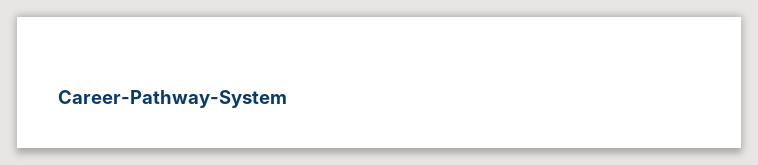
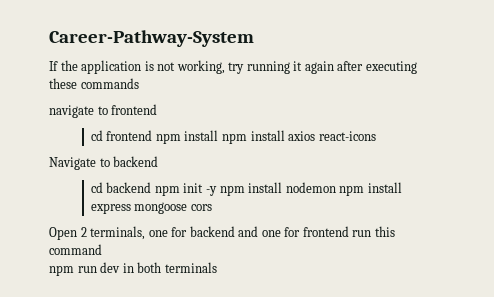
(287, 99) none -> [49,60,417,74] [49,78,139,89] [49,104,158,118] [90,130,376,144] [49,156,159,170] [90,182,402,196] [90,202,212,214] [49,226,395,240] [49,244,102,255] [49,262,217,276] // If the application is not working, try running it again after executing these commands // navigate to frontend // cd frontend npm install npm install axios react-icons // Navigate to backend // cd backend npm init -y npm install nodemon npm install express mongoose cors // Open 2 terminals, one for backend and one for frontend run this command // npm run dev in both terminals

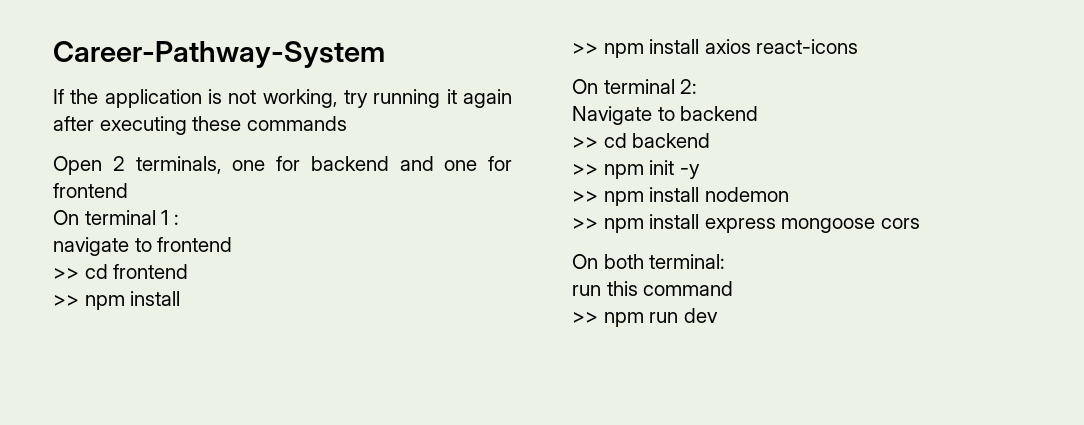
[49,104,158,118] [90,130,376,144] [49,156,159,170] [90,182,402,196] [90,202,212,214] // navigate to frontend // cd frontend npm install npm install axios react-icons // Navigate to backend // cd backend npm init -y npm install nodemon npm install express mongoose cors -> (347, 123) none
(349, 231) none -> [53,210,179,225] [53,237,233,256] [53,264,189,279] [53,291,181,310] [572,39,859,58] [572,79,698,94] [572,106,759,125] [572,133,711,148] [572,160,700,179] [572,187,789,206] [572,214,920,233] [572,254,726,269] // On terminal 1 : // navigate to frontend // >> cd frontend // >> npm install // >> npm install axios react-icons // On terminal 2: // Navigate to backend // >> cd backend // >> npm init -y // >> npm install nodemon // >> npm install express mongoose cors // On both terminal: //
(102, 249) none -> [572,312,598,323] >>
[122,262,217,273] in both terminals -> (718, 315) none

